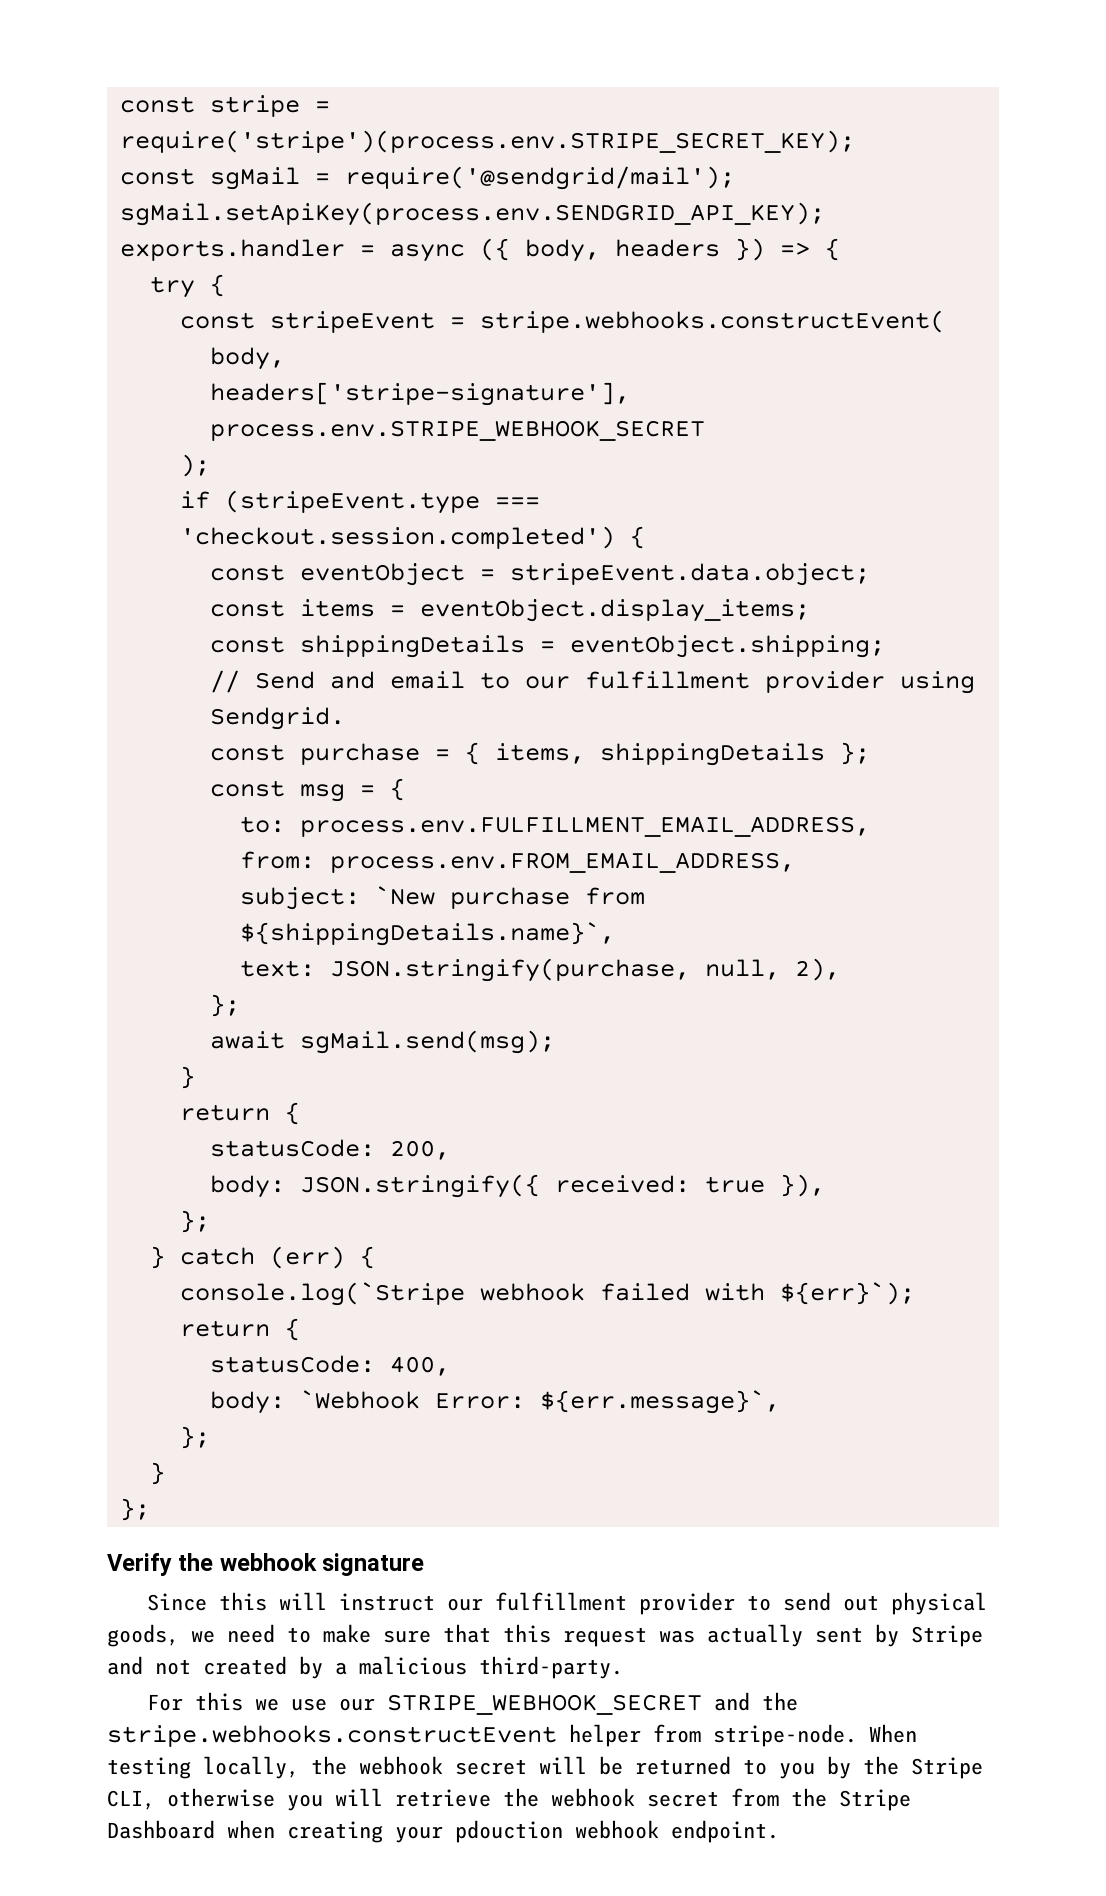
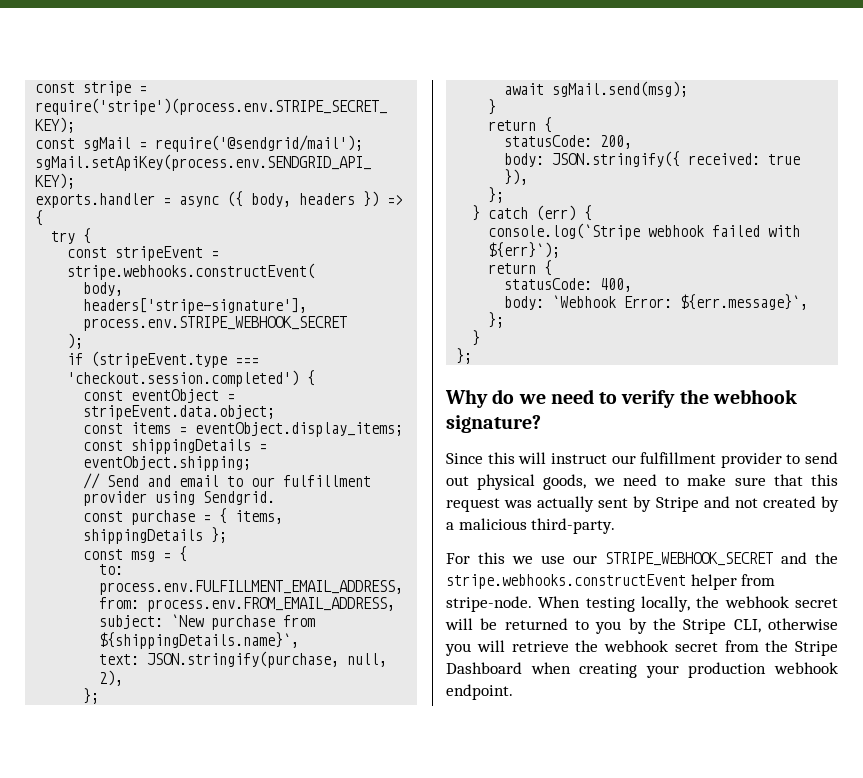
[107,1553,425,1576] Verify the webhook signature -> [445,389,797,408] [446,415,541,433] Why do we need to verify the webhook signature?
[455,1820,563,1843] pdouction -> [688,662,767,678] production

